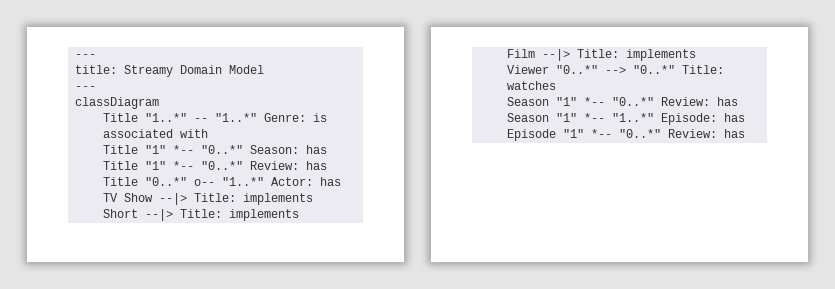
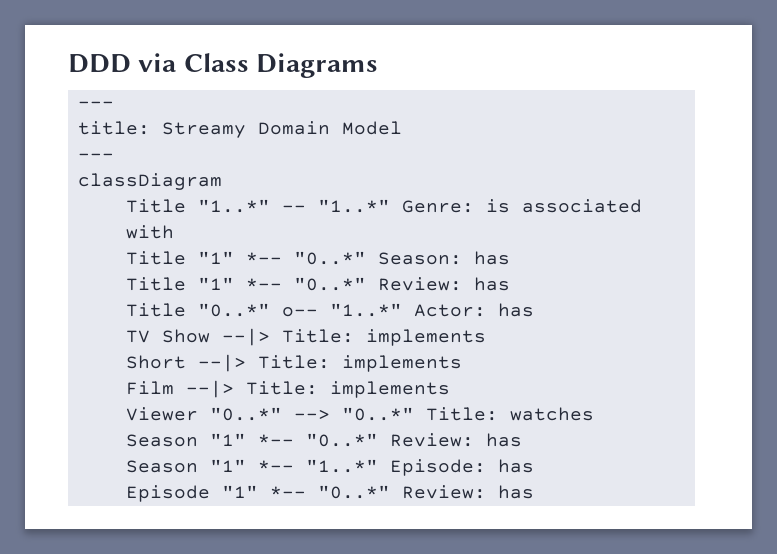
(74, 56) none -> [68,53,379,78] DDD via Class Diagrams //

